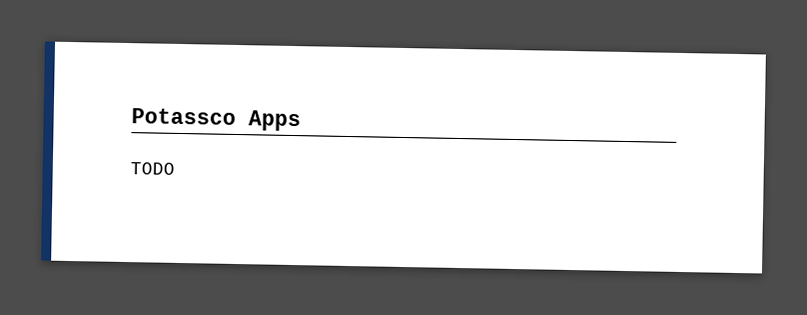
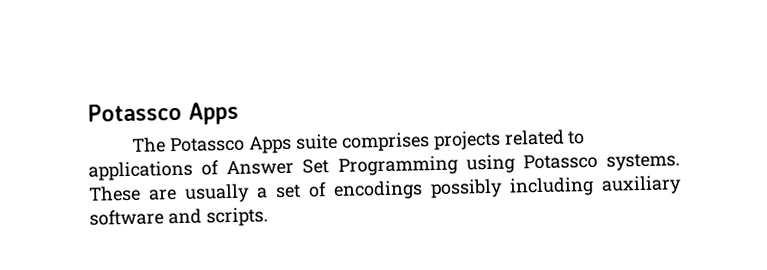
[130,162,175,175] TODO -> [132,129,586,154] [88,153,680,181] [88,175,682,203] [89,207,268,227] The Potassco Apps suite comprises projects related to applications of Answer Set Programming using Potassco systems. These are usually a set of encodings possibly including auxiliary software and scripts.

